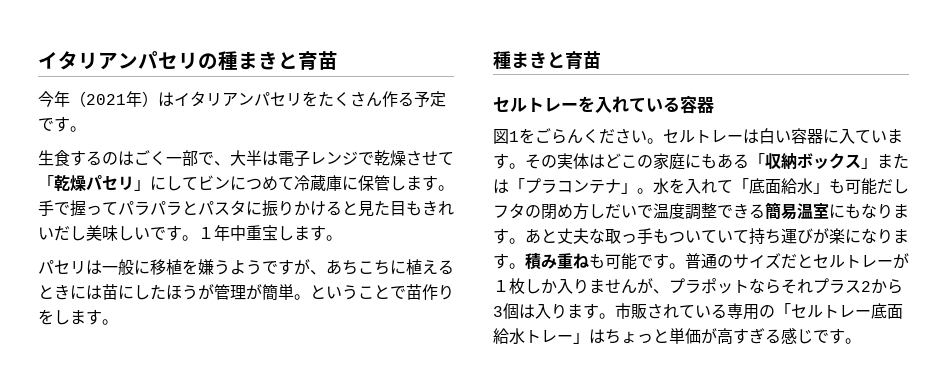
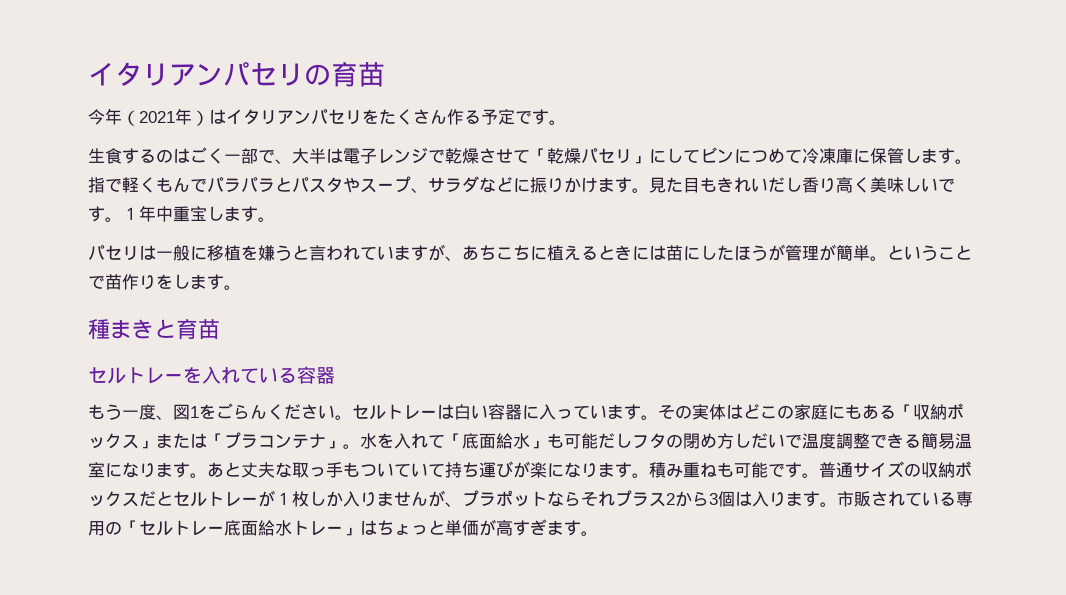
[218,51,298,70] 種まきと -> (331, 75) none
[310,175,326,191] 蔵 -> [819,148,836,164] 凍
[38,200,118,217] 手で握って -> [88,177,207,193] 指で軽くもんで
(246, 208) none -> [343,176,513,193] やスープ、サラダなど
[326,201,358,216] ると -> [598,177,649,193] ます。
(86, 233) none -> [802,177,870,193] 香り高く
[230,260,278,275] ようで -> [292,245,411,261] と言われていま
(714, 105) none -> [88,404,173,420] もう一度、
(855, 136) none -> [556,409,573,419] っ
[845,203,861,219] も -> (122, 470) none
[717,253,781,269] のサイズ -> [853,461,972,478] [88,491,139,507] サイズの収納ボックス
[765,328,829,344] る感じで -> [547,520,564,535] ま

